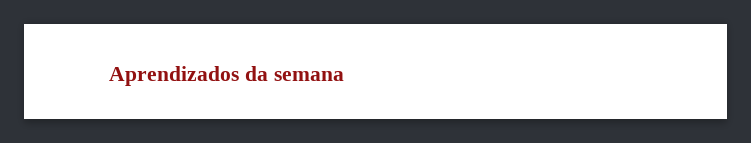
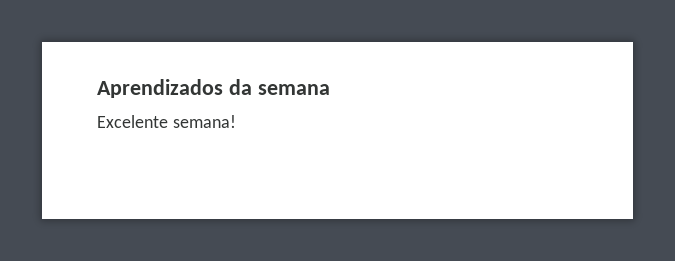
(344, 76) none -> [97,115,236,128] // Excelente semana!

